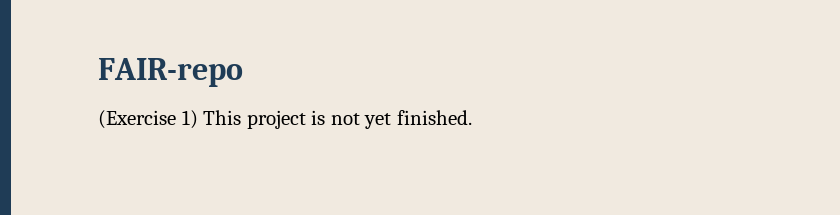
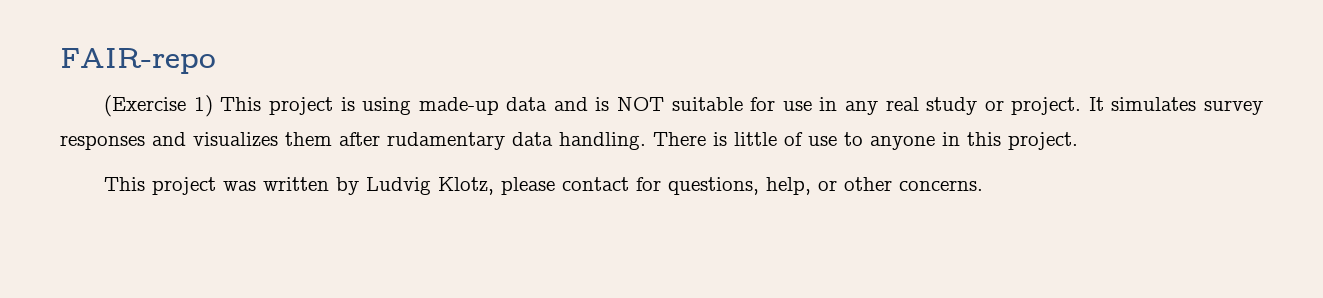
[330,110,472,129] not yet finished. -> [362,97,1264,115] [60,132,1078,150] [104,177,984,195] using made-up data and is NOT suitable for use in any real study or project. It simulates survey responses and visualizes them after rudamentary data handling. There is little of use to anyone in this project. // This project was written by Ludvig Klotz, please contact for questions, help, or other concerns.

